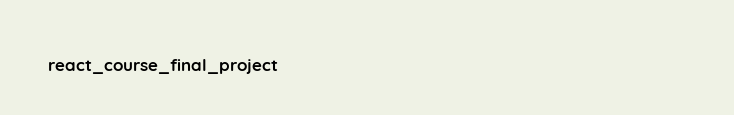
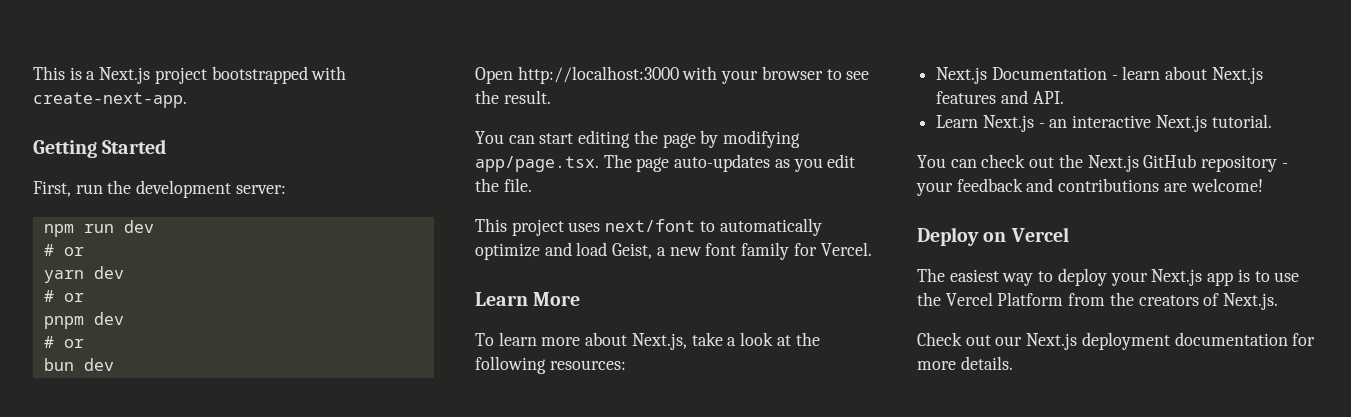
[48,59,278,74] react_course_final_project -> [33,66,347,84] [33,92,187,108] [33,139,167,158] [33,180,286,198] [43,220,154,237] [43,244,84,256] [43,266,124,283] [43,290,84,302] [43,312,124,329] [43,336,84,348] [43,358,114,371] [475,66,870,84] [475,90,551,104] [475,130,801,148] [475,154,856,172] [475,178,532,192] [475,218,822,236] [475,242,872,260] [475,292,581,306] [475,332,820,350] [475,356,626,374] [936,66,1263,84] [936,90,1064,104] [936,114,1272,132] [917,154,1288,172] [916,178,1263,196] [917,227,1069,246] [917,268,1300,286] [917,292,1279,310] [917,332,1316,350] [917,356,1013,370] This is a Next.js project bootstrapped with create-next-app. // Getting Started // First, run the development server: // npm run dev // # or // yarn dev // # or // pnpm dev // # or // bun dev // Open http://localhost:3000 with your browser to see the result. // You can start editing the page by modifying app/page.tsx. The page auto-updates as you edit the file. // This project uses next/font to automatically optimize and load Geist, a new font family for Vercel. // Learn More // To learn more about Next.js, take a look at the following resources: // Next.js Documentation - learn about Next.js features and API. // Learn Next.js - an interactive Next.js tutorial. // You can check out the Next.js GitHub repository - your feedback and contributions are welcome! // Deploy on Vercel // The easiest way to deploy your Next.js app is to use the Vercel Platform from the creators of Next.js. // Check out our Next.js deployment documentation for more details.

